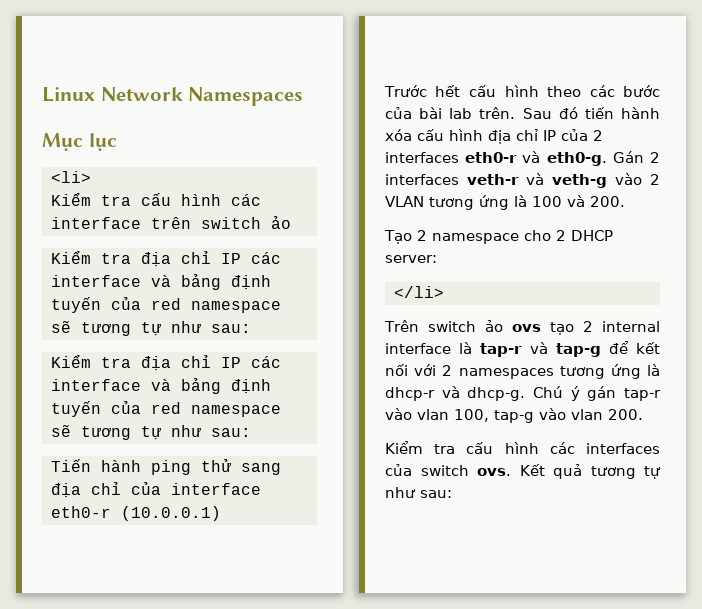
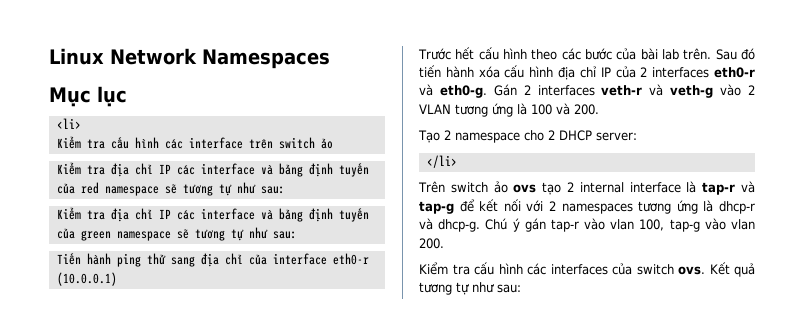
[150,402,181,414] red -> [80,230,111,241] green

